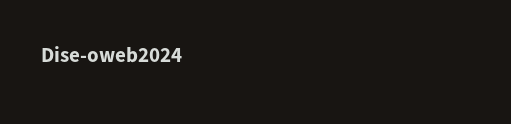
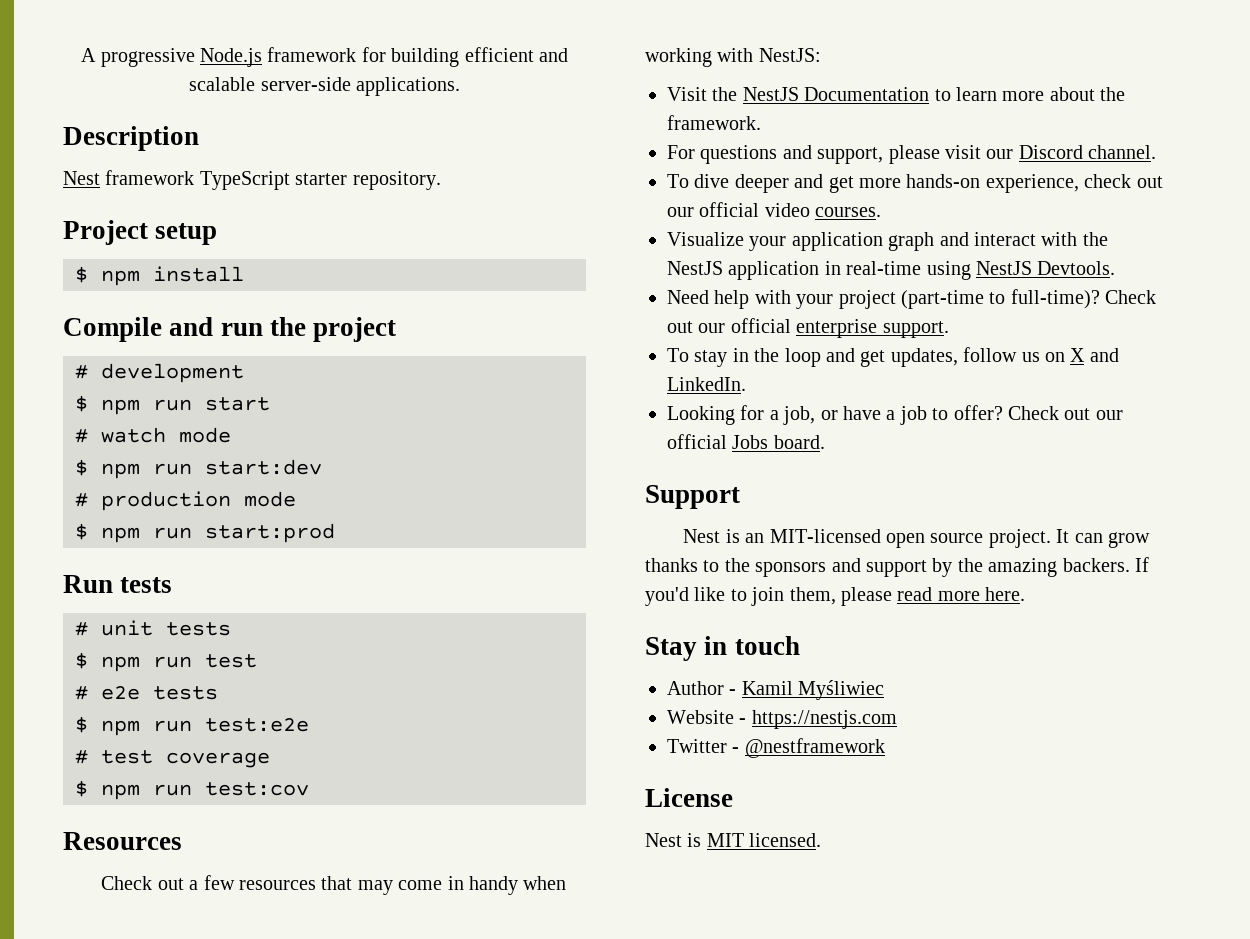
[41,46,182,63] Dise-oweb2024 -> [81,47,568,67] [189,77,460,96] [63,126,199,151] [63,170,441,190] [63,220,218,245] [75,266,244,286] [63,317,397,342] [75,363,244,383] [75,395,270,415] [75,427,231,443] [75,459,322,479] [75,491,296,511] [75,523,335,543] [63,575,173,593] [75,620,231,636] [75,652,257,672] [75,686,218,700] [75,716,309,736] [75,750,270,768] [75,780,309,800] [63,832,182,850] [101,875,567,895] [645,48,821,67] [667,87,1126,101] [667,115,761,130] [667,145,1157,164] [667,174,1163,193] [667,202,882,217] [667,232,1108,251] [667,261,1116,280] [667,289,1157,309] [667,318,949,338] [667,347,1119,367] [667,377,746,391] [667,405,1123,425] [667,434,825,449] [645,485,740,509] [683,529,1151,548] [645,557,1149,577] [645,587,1026,606] [645,636,800,661] [667,680,885,700] [667,710,897,729] [667,738,885,758] [645,788,733,807] [645,833,822,847] A progressive Node.js framework for building efficient and scalable server-side applications. // Description // Nest framework TypeScript starter repository. // Project setup // $ npm install // Compile and run the project // # development // $ npm run start // # watch mode // $ npm run start:dev // # production mode // $ npm run start:prod // Run tests // # unit tests // $ npm run test // # e2e tests // $ npm run test:e2e // # test coverage // $ npm run test:cov // Resources // Check out a few resources that may come in handy when working with NestJS: // Visit the NestJS Documentation to learn more about the framework. // For questions and support, please visit our Discord channel. // To dive deeper and get more hands-on experience, check out our official video courses. // Visualize your application graph and interact with the NestJS application in real-time using NestJS Devtools. // Need help with your project (part-time to full-time)? Check out our official enterprise support. // To stay in the loop and get updates, follow us on X and LinkedIn. // Looking for a job, or have a job to offer? Check out our official Jobs board. // Support // Nest is an MIT-licensed open source project. It can grow thanks to the sponsors and support by the amazing backers. If you'd like to join them, please read more here. // Stay in touch // Author - Kamil Myśliwiec // Website - https://nestjs.com // Twitter - @nestframework // License // Nest is MIT licensed.

